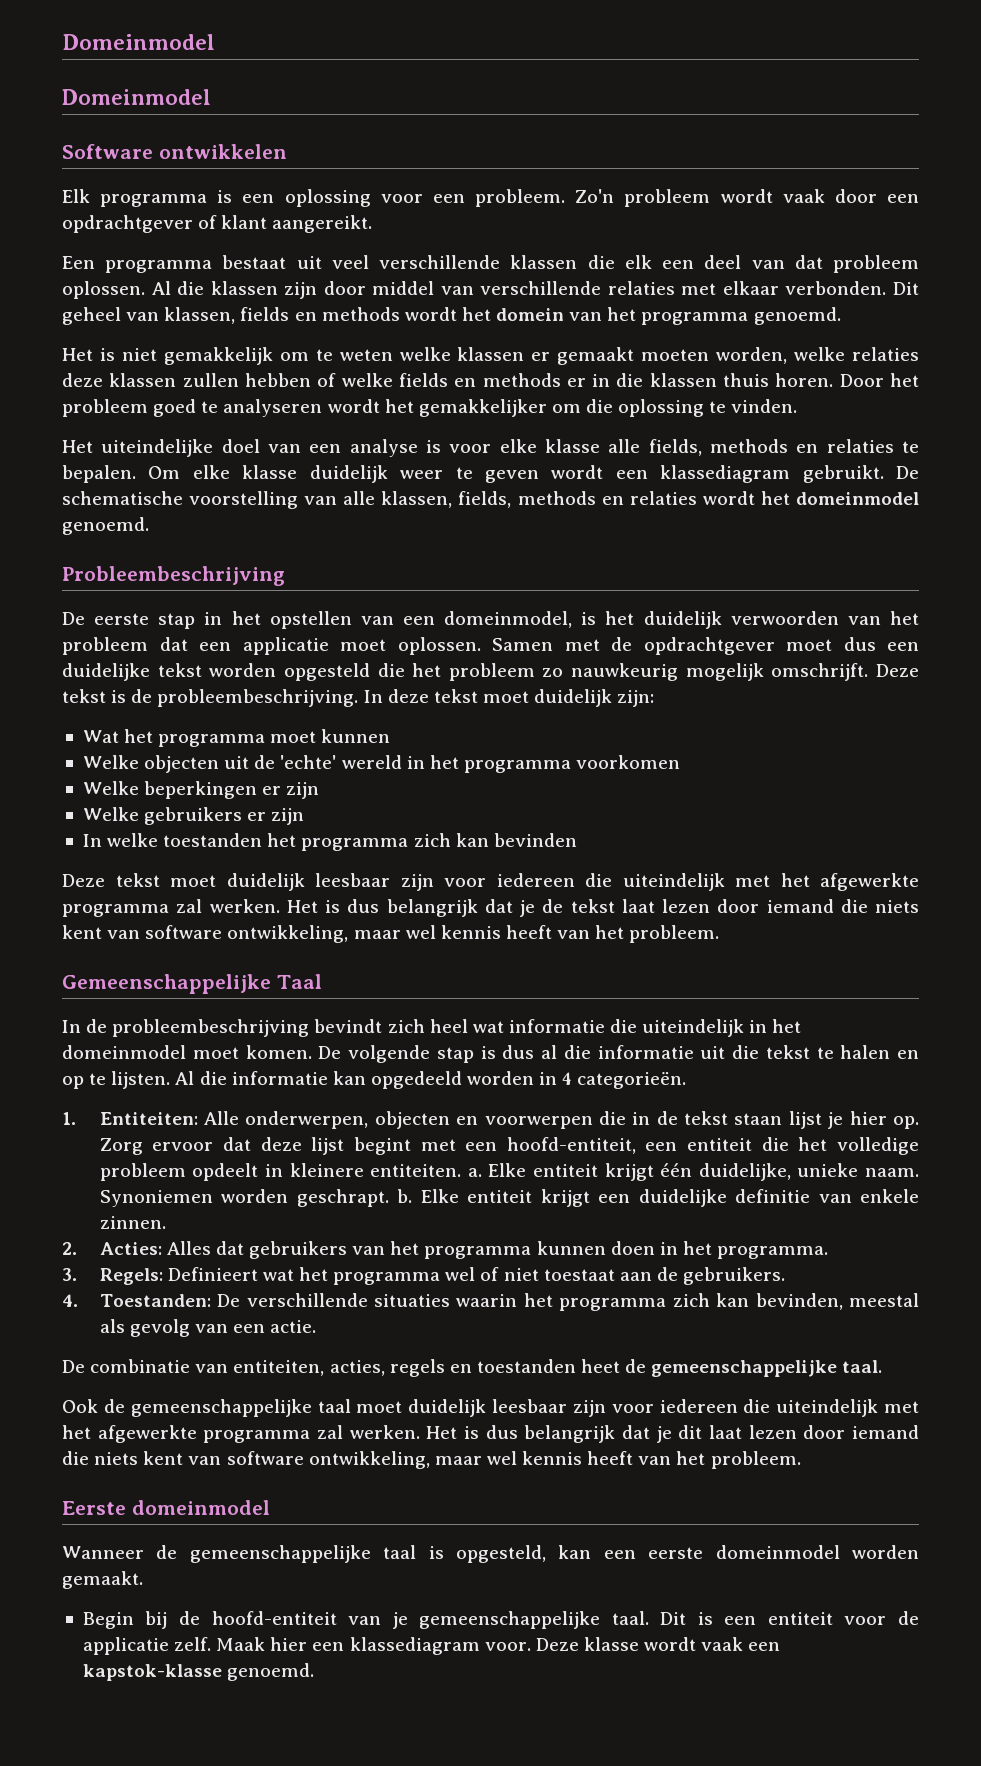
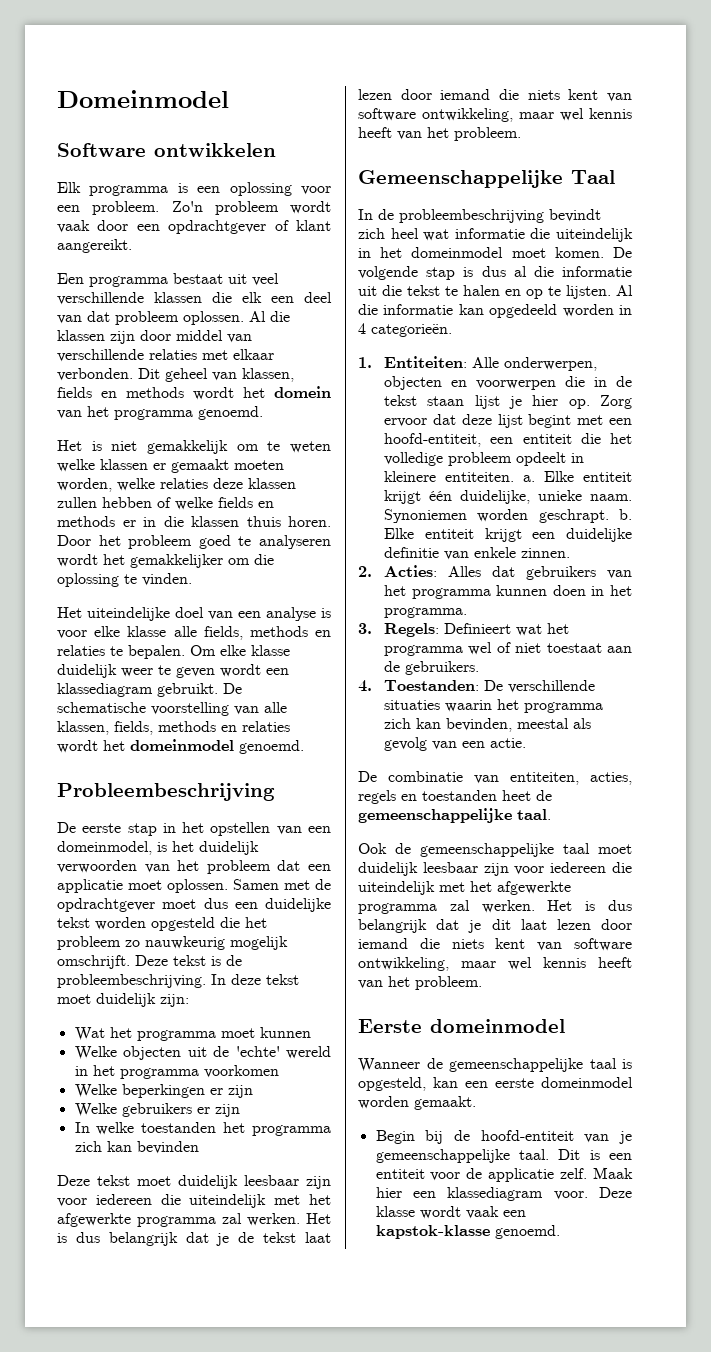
[62,34,215,50] [62,89,211,105] Domeinmodel // Domeinmodel -> [57,90,229,108] Domeinmodel

